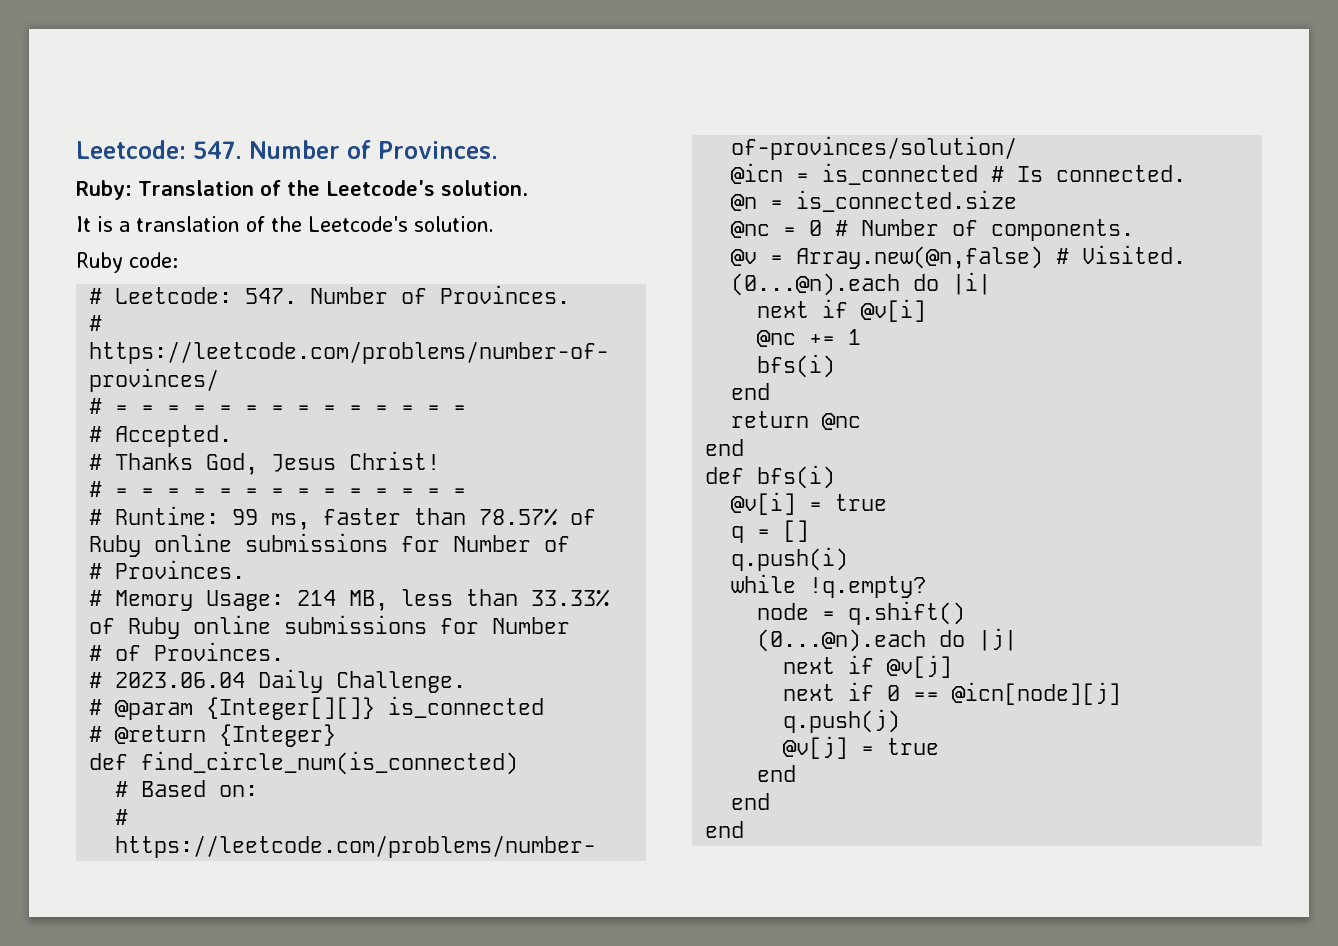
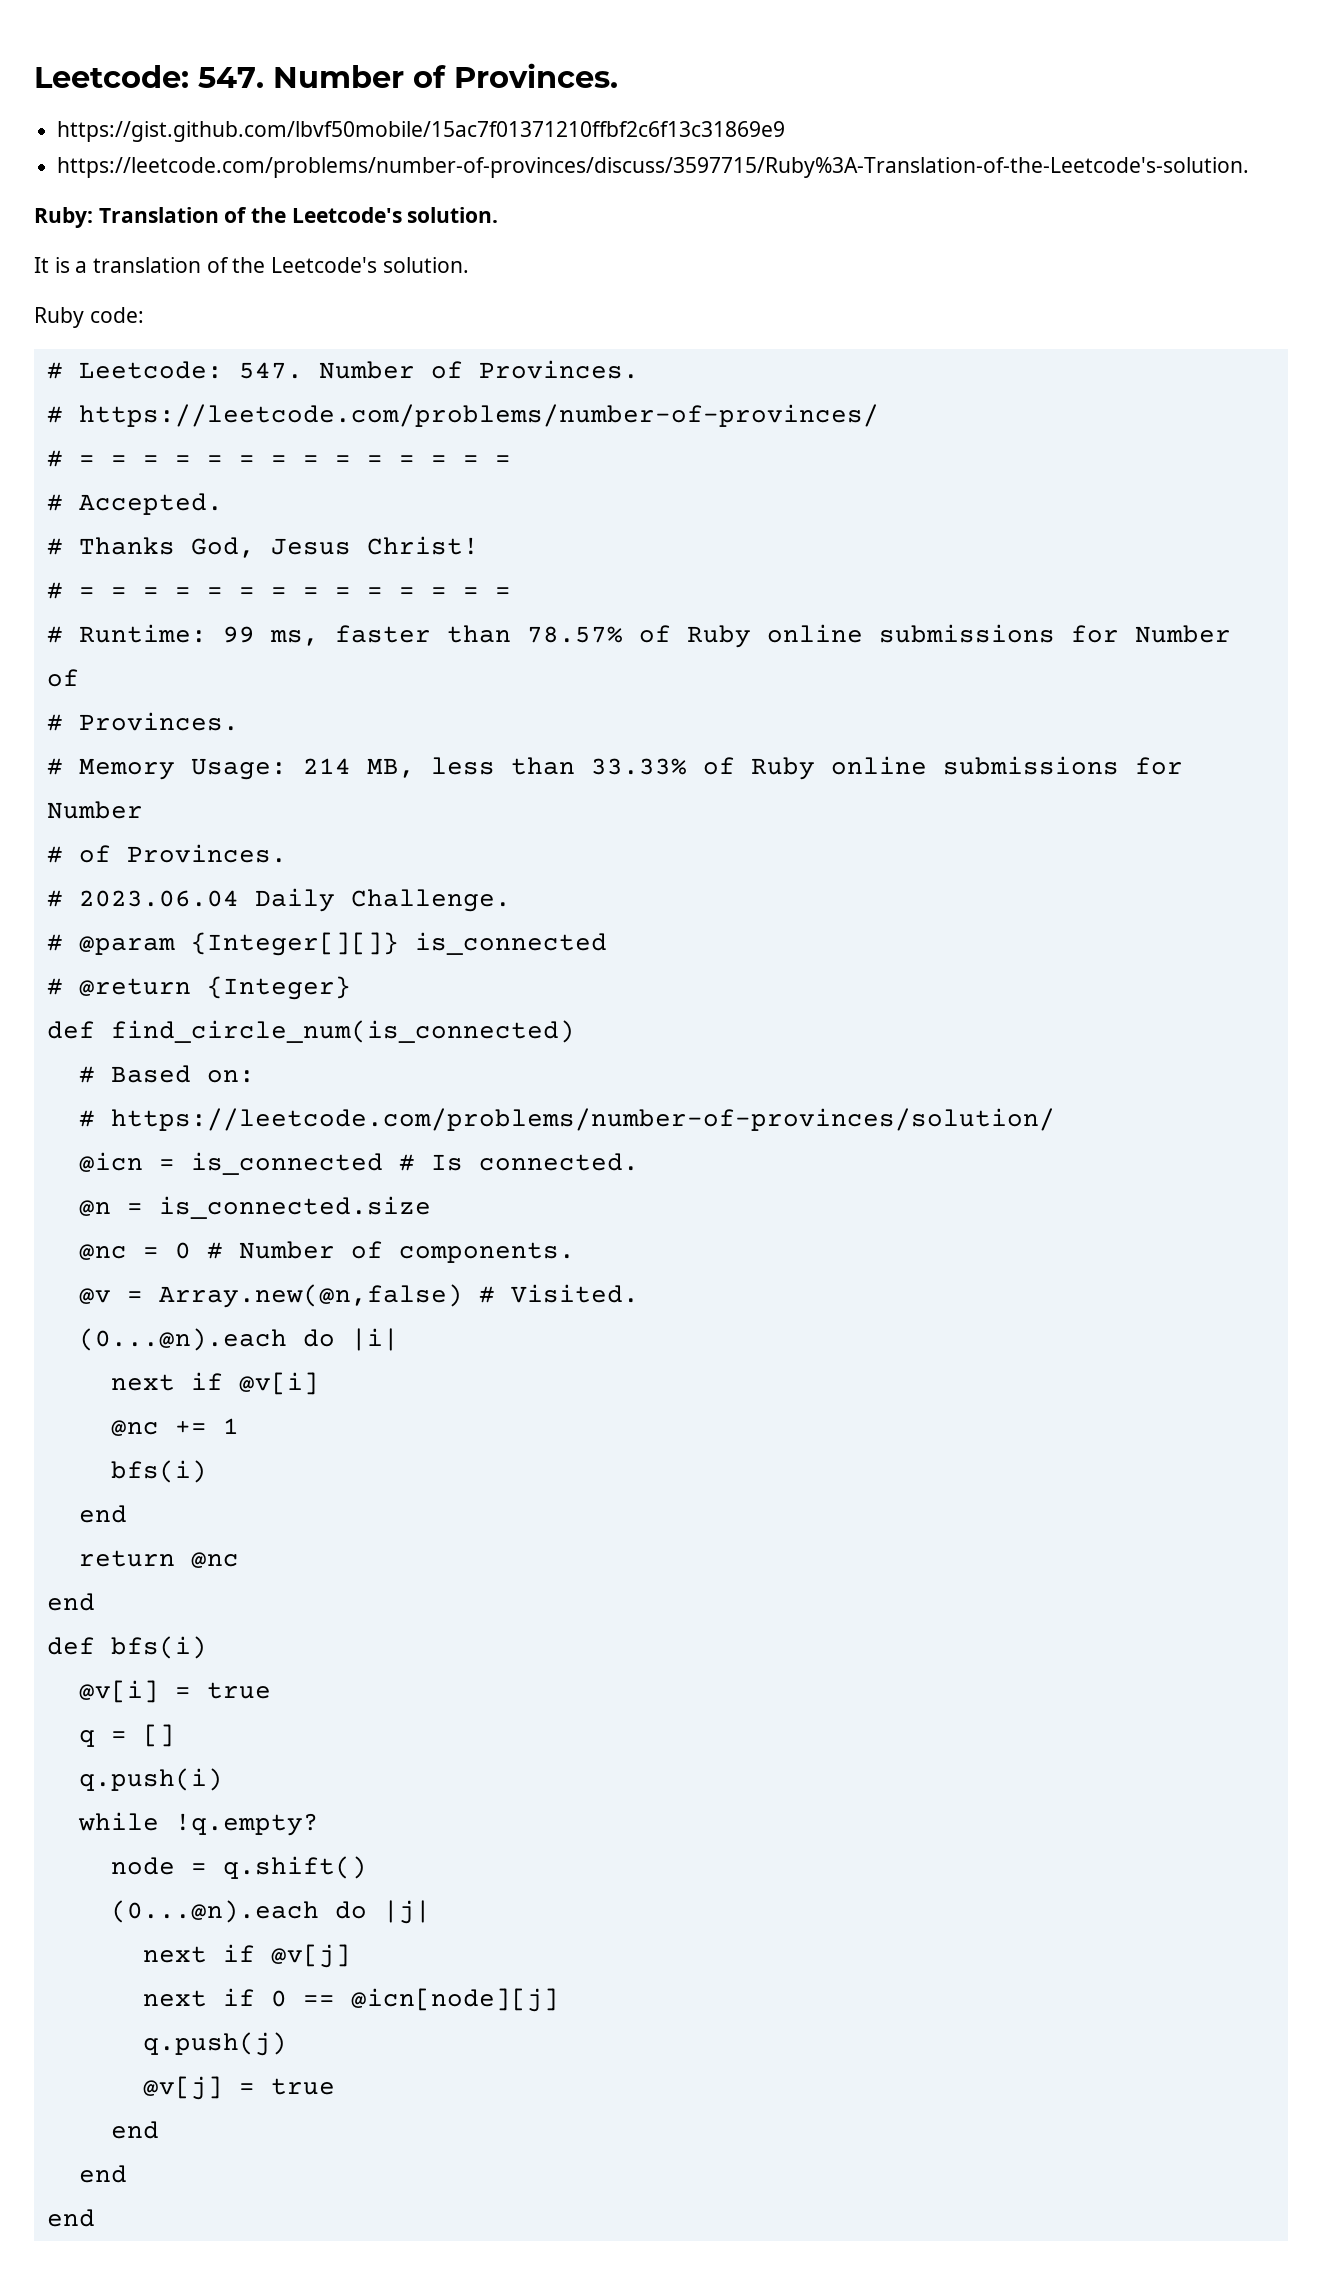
[76,140,498,159] Leetcode: 547. Number of Provinces. -> [34,63,618,88] [57,121,786,142] [57,157,1250,178] Leetcode: 547. Number of Provinces. // https://gist.github.com/lbvf50mobile/15ac7f01371210ffbf2c6f13c31869e9 // https://leetcode.com/problems/number-of-provinces/discuss/3597715/Ruby%3A-Translation-of-the-Leetcode's-solution.

